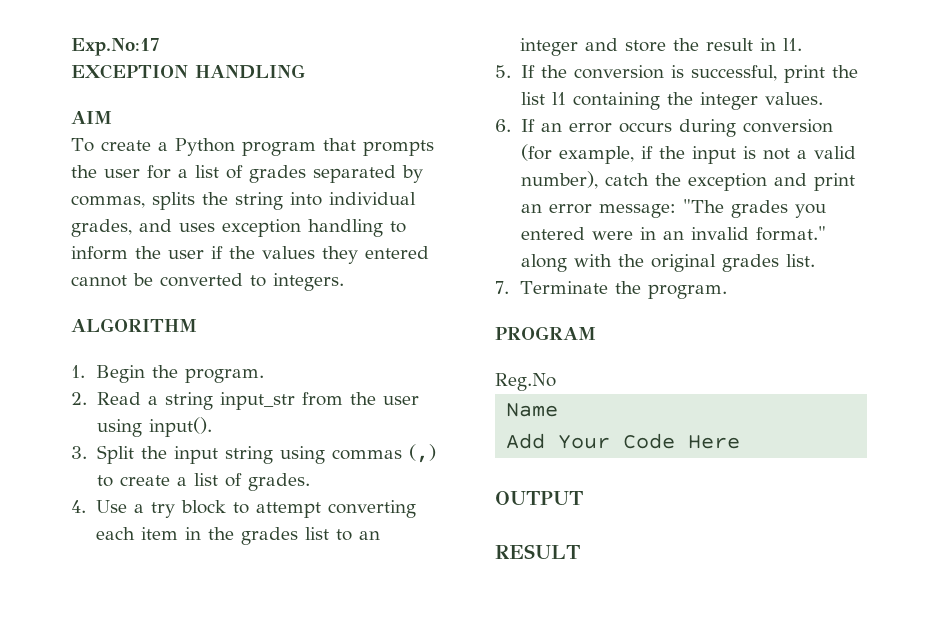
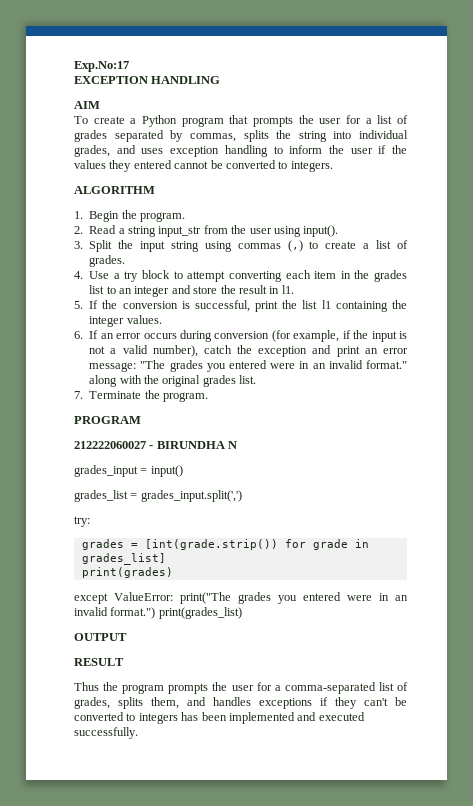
[495,373,556,391] [506,403,559,417] [506,433,741,449] [495,491,583,505] [495,544,580,559] Reg.No // Name // Add Your Code Here // OUTPUT // RESULT -> [74,441,238,449] [74,465,183,477] [74,490,242,502] [74,516,90,527] [81,539,369,550] [81,553,166,565] [81,567,173,578] [74,592,408,604] [74,607,242,619] [74,633,127,641] [74,658,124,666] [74,682,408,694] [74,697,407,709] [74,712,365,724] [74,727,138,739] 212222060027 - BIRUNDHA N // grades_input = input() // grades_list = grades_input.split(',') // try: // grades = [int(grade.strip()) for grade in grades_list] // print(grades) // except ValueError: print("The grades you entered were in an invalid format.") print(grades_list) // OUTPUT // RESULT // Thus the program prompts the user for a comma-separated list of grades, splits them, and handles exceptions if they can't be converted to integers has been implemented and executed successfully.

